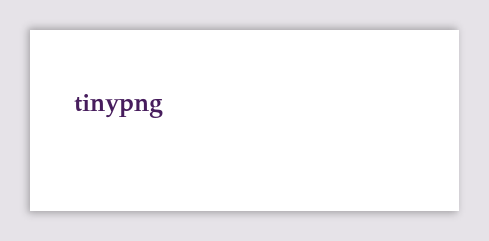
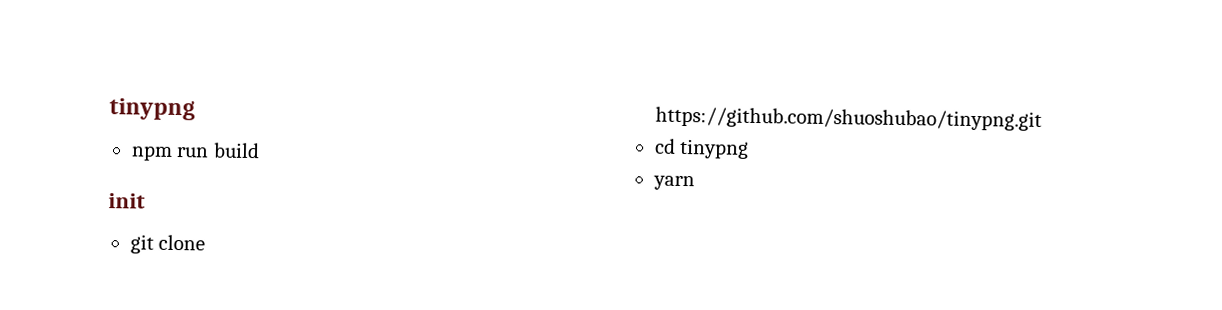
[74,94,163,118] tinypng -> [109,98,195,121] [130,142,260,161] [108,193,146,209] [129,234,206,254] [654,106,1042,131] [654,138,750,159] [652,175,695,191] tinypng // npm run build // init // git clone https://github.com/shuoshubao/tinypng.git // cd tinypng // yarn

